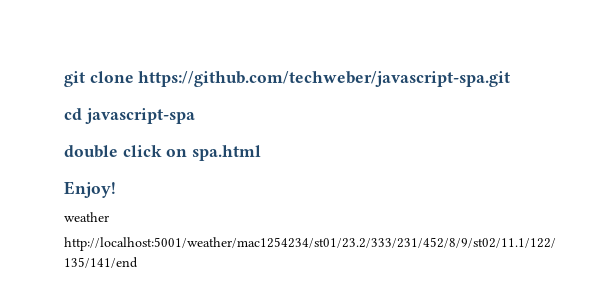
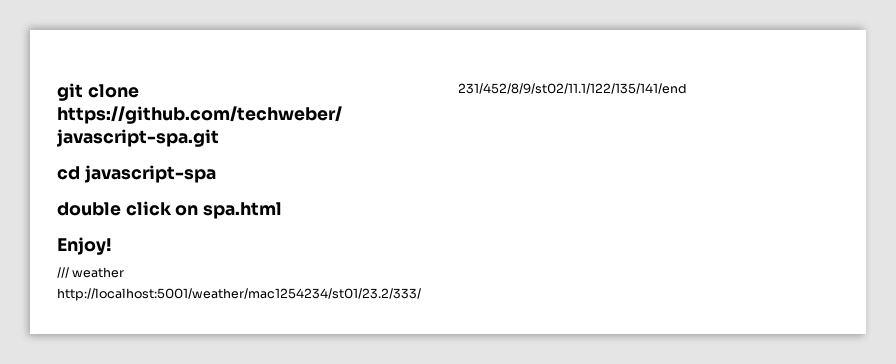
(116, 189) none -> [57,267,69,278] ///

